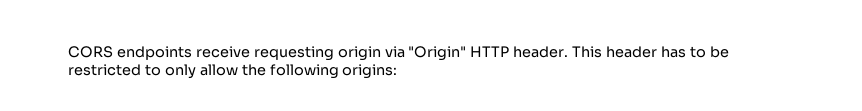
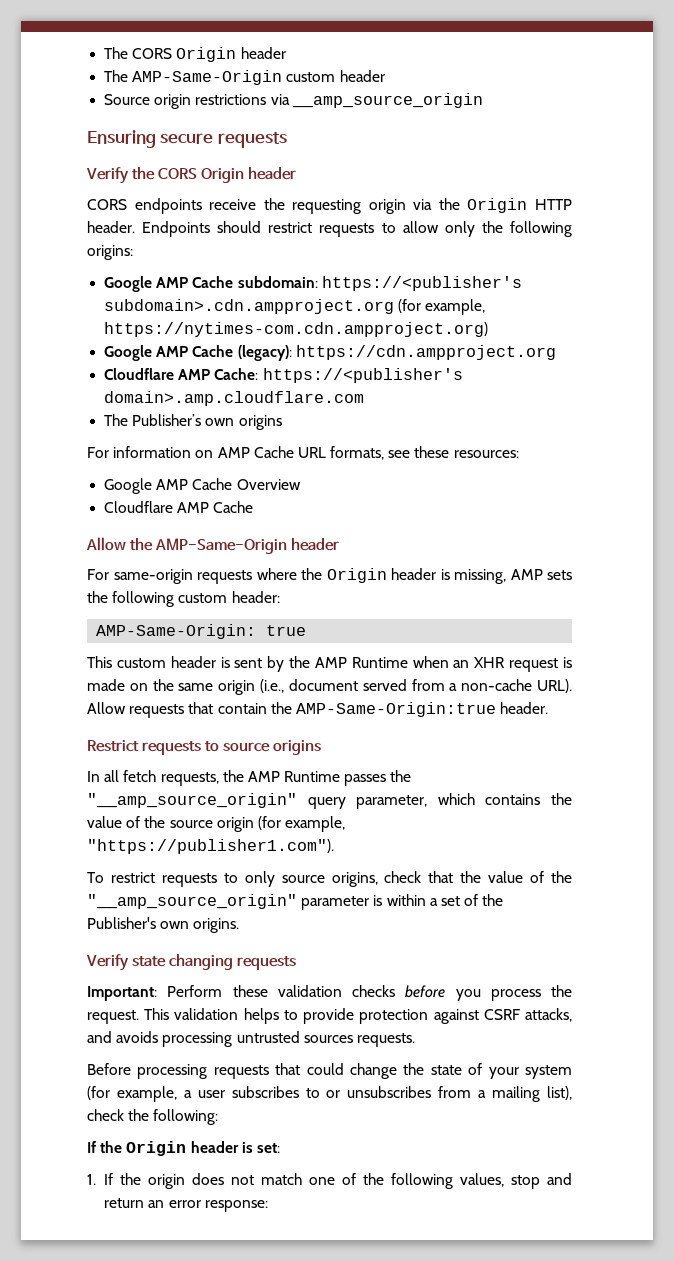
(68, 52) none -> [104,47,286,62] [104,70,385,85] [104,93,483,109] [87,130,287,148] [86,167,297,184] The CORS Origin header // The AMP-Same-Origin custom header // Source origin restrictions via __amp_source_origin // Ensuring secure requests // Verify the CORS Origin header //
(250, 52) none -> [263,198,285,210] the
[408,46,729,61] [68,64,398,79] "Origin" HTTP header. This header has to be restricted to only allow the following origins: -> [438,198,572,213] [87,221,572,237] [87,245,133,260] [104,276,522,292] [104,299,486,315] [104,322,489,337] [104,345,556,361] [104,368,463,383] [104,391,365,406] [104,414,282,430] [87,446,519,460] [104,478,301,494] [104,501,254,513] [86,537,340,554] [87,568,572,584] [87,591,280,607] [96,624,307,639] [87,656,573,672] [87,679,572,695] [87,702,549,718] [87,740,322,755] [87,770,412,786] [87,793,573,809] [87,816,346,832] [87,839,334,854] [87,871,572,887] [87,894,504,910] [87,917,240,933] [86,954,297,971] [87,985,572,1001] [87,1008,572,1024] [87,1031,415,1047] [87,1063,572,1079] [87,1086,573,1102] [87,1109,219,1125] [87,1141,280,1156] [87,1173,572,1189] [104,1198,268,1212] the Origin HTTP header. Endpoints should restrict requests to allow only the following origins: // Google AMP Cache subdomain: https://<publisher's subdomain>.cdn.ampproject.org (for example, https://nytimes-com.cdn.ampproject.org) // Google AMP Cache (legacy): https://cdn.ampproject.org // Cloudflare AMP Cache: https://<publisher's domain>.amp.cloudflare.com // The Publisher’s own origins // For information on AMP Cache URL formats, see these resources: // Google AMP Cache Overview // Cloudflare AMP Cache // Allow the AMP-Same-Origin header // For same-origin requests where the Origin header is missing, AMP sets the following custom header: // AMP-Same-Origin: true // This custom header is sent by the AMP Runtime when an XHR request is made on the same origin (i.e., document served from a non-cache URL). Allow requests that contain the AMP-Same-Origin:true header. // Restrict requests to source origins // In all fetch requests, the AMP Runtime passes the "__amp_source_origin" query parameter, which contains the value of the source origin (for example, "https://publisher1.com"). // To restrict requests to only source origins, check that the value of the "__amp_source_origin" parameter is within a set of the Publisher's own origins. // Verify state changing requests // Important: Perform these validation checks before you process the request. This validation helps to provide protection against CSRF attacks, and avoids processing untrusted sources requests. // Before processing requests that could change the state of your system (for example, a user subscribes to or unsubscribes from a mailing list), check the following: // If the Origin header is set: // 1. If the origin does not match one of the following values, stop and return an error response:

